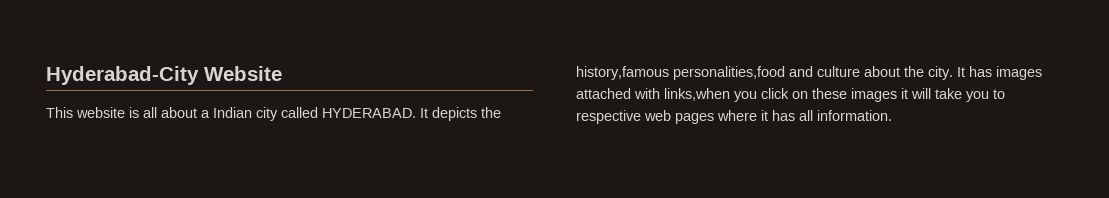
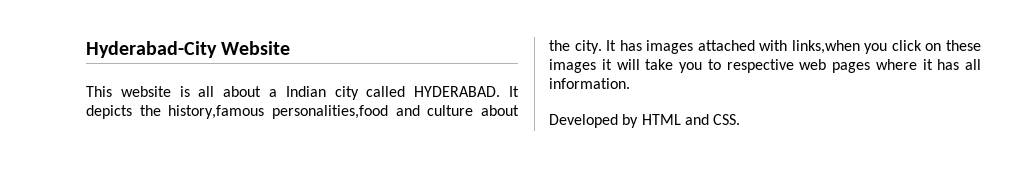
(892, 115) none -> [549,114,741,128] // Developed by HTML and CSS.

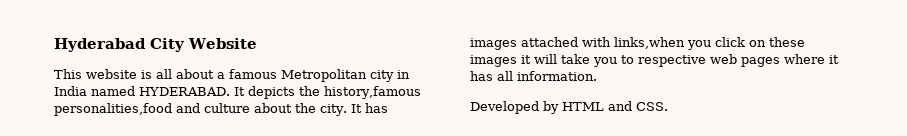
[86,41,217,58] Hyderabad-City -> [54,38,185,52] Hyderabad City
[285,86,406,100] Indian city called -> [229,69,410,82] [54,86,135,96] famous Metropolitan city in India named

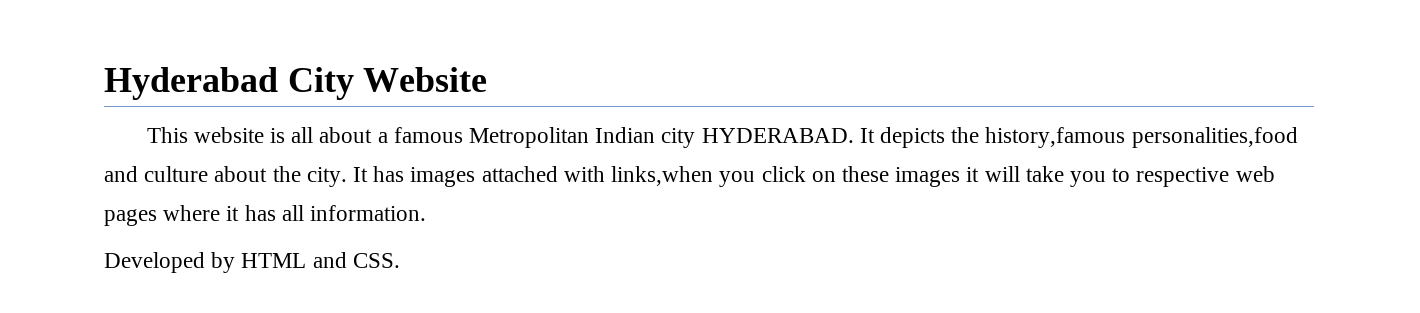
[370,70,410,82] [54,86,135,96] city in India named -> [595,127,696,148] Indian city

